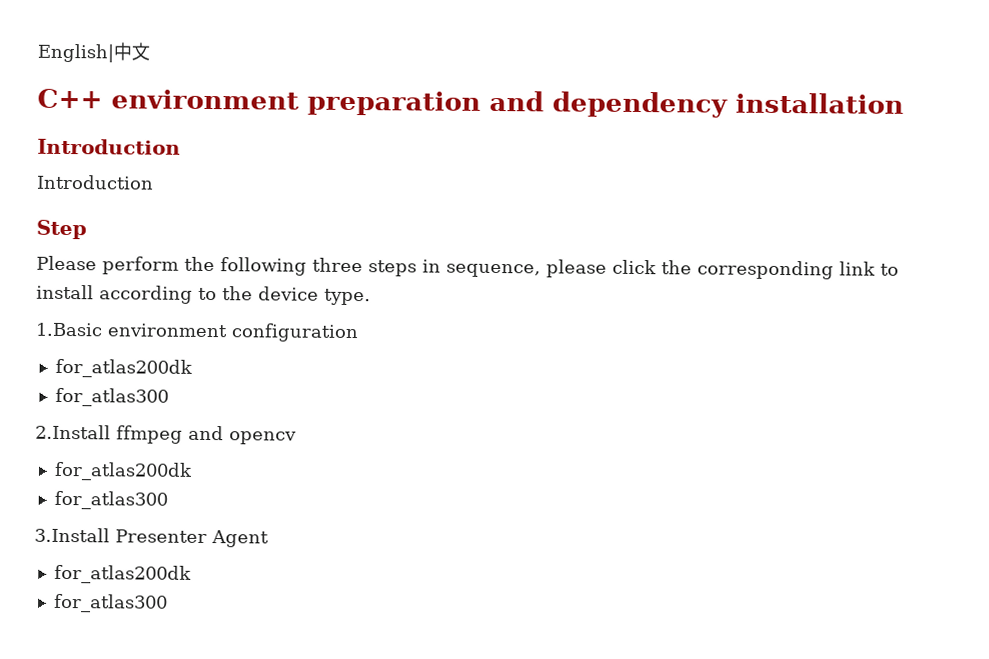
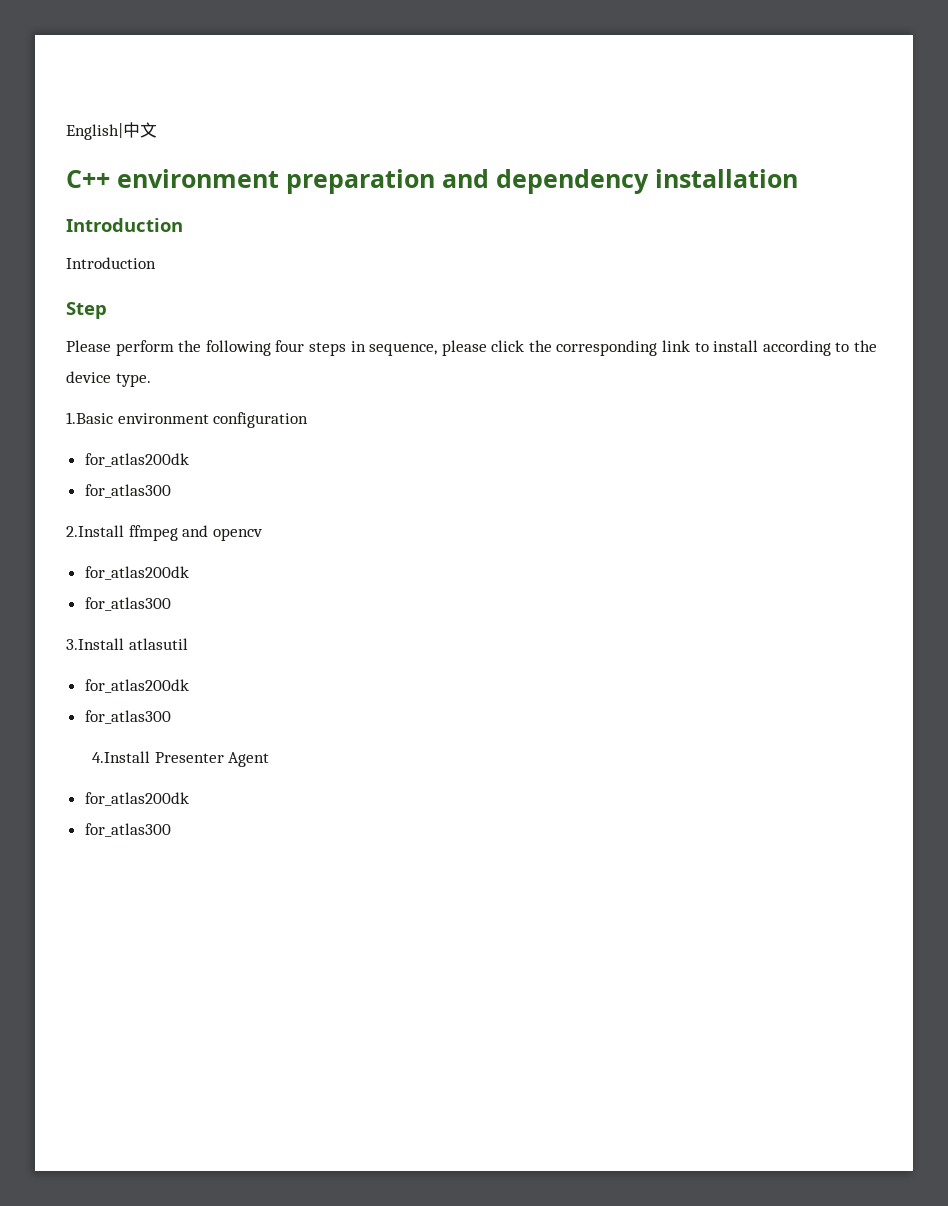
[312,257,363,273] three -> [275,340,305,352] four
(110, 535) none -> [128,638,188,650] [84,679,189,693] [84,710,171,724] [92,751,151,763] atlasutil // for_atlas200dk // for_atlas300 // 4.Install

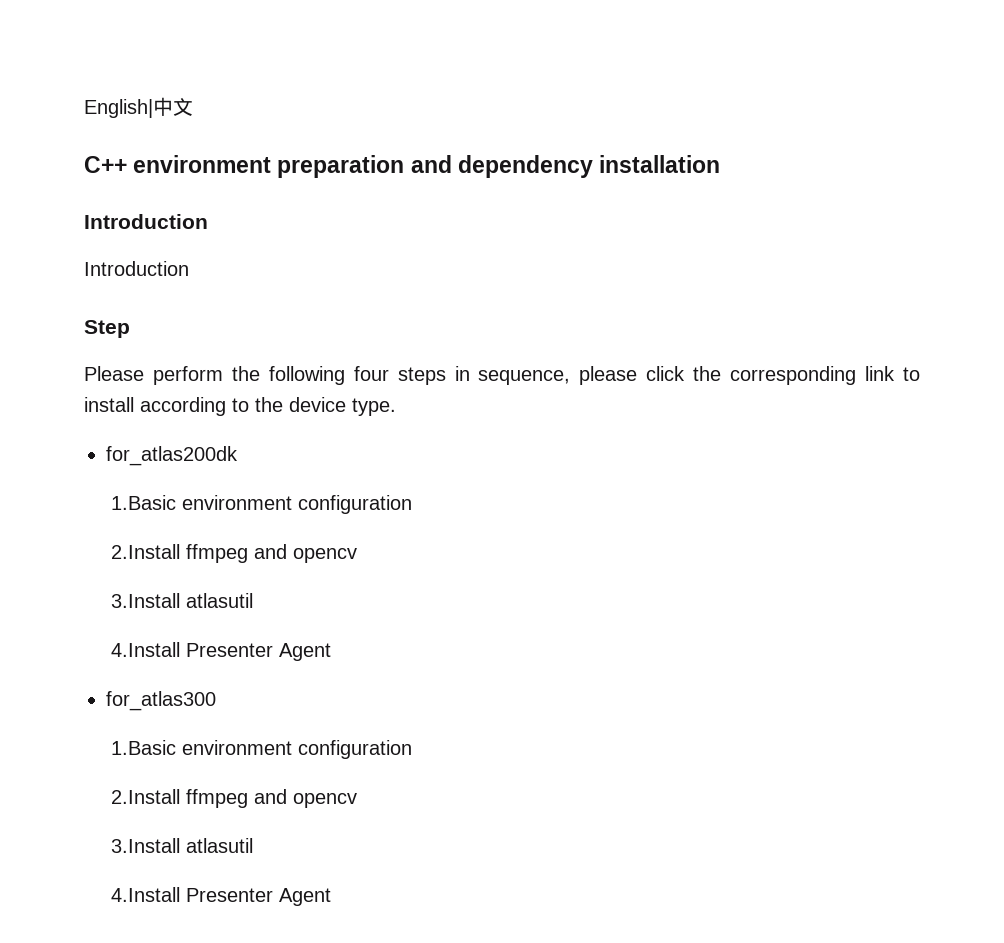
[66,412,309,428] [84,453,189,467] [84,484,171,498] [66,525,263,541] [84,566,189,580] [84,597,171,611] [66,638,188,650] [84,679,189,693] [84,710,171,724] // 1.Basic environment configuration // for_atlas200dk // for_atlas300 // 2.Install ffmpeg and opencv // for_atlas200dk // for_atlas300 // 3.Install atlasutil // for_atlas200dk // for_atlas300 -> [106,446,238,466] [111,495,413,514] [111,544,358,563] [111,593,254,608] // for_atlas200dk // 1.Basic environment configuration // 2.Install ffmpeg and opencv // 3.Install atlasutil
[84,792,189,806] [84,823,171,837] for_atlas200dk // for_atlas300 -> [106,691,216,711] [111,740,413,759] [111,789,358,808] [111,838,254,853] [111,887,332,906] for_atlas300 // 1.Basic environment configuration // 2.Install ffmpeg and opencv // 3.Install atlasutil // 4.Install Presenter Agent

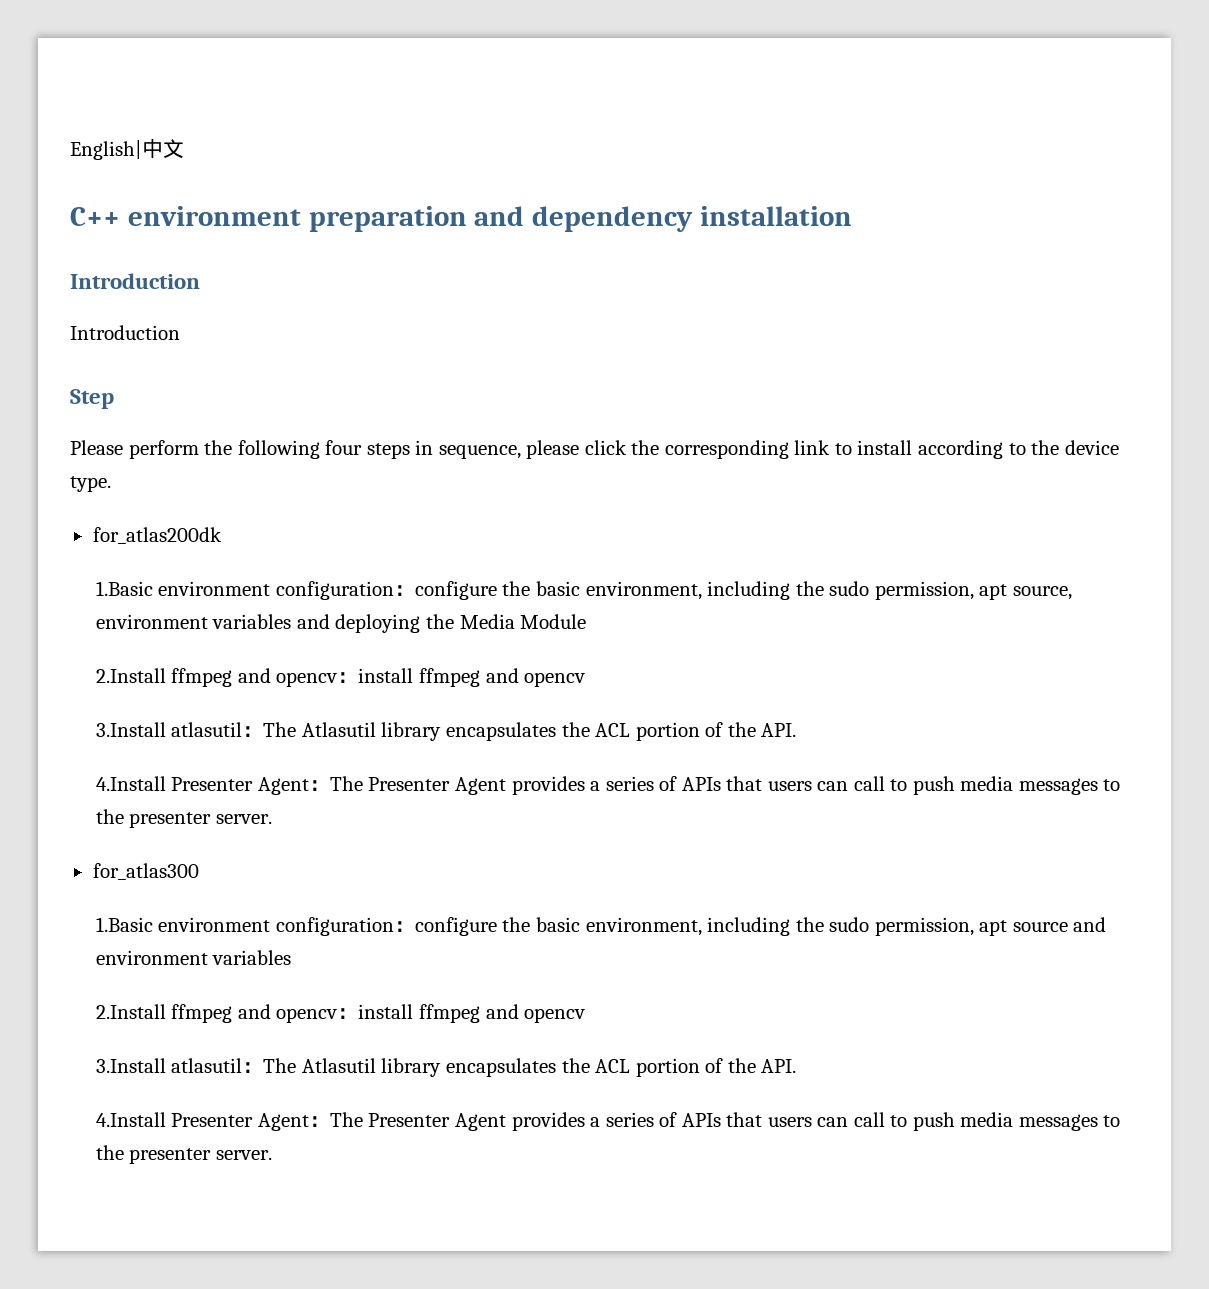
[111,544,358,563] [111,593,254,608] [111,642,332,661] [106,691,216,711] [111,740,413,759] [111,789,358,808] [111,838,254,853] [111,887,332,906] // 2.Install ffmpeg and opencv // 3.Install atlasutil // 4.Install Presenter Agent // for_atlas300 // 1.Basic environment configuration // 2.Install ffmpeg and opencv // 3.Install atlasutil // 4.Install Presenter Agent -> [393,581,1072,600] [95,614,587,633] [95,668,586,687] [95,722,797,741] [95,776,1121,795] [95,809,272,828] [92,863,199,880] [95,917,1107,936] [95,950,292,965] [95,1004,586,1023] [95,1058,797,1077] [95,1112,1121,1131] [95,1145,272,1164] ：configure the basic environment, including the sudo permission, apt source, environment variables and deploying the Media Module // 2.Install ffmpeg and opencv：install ffmpeg and opencv // 3.Install atlasutil：The Atlasutil library encapsulates the ACL portion of the API. // 4.Install Presenter Agent：The Presenter Agent provides a series of APIs that users can call to push media messages to the presenter server. // for_atlas300 // 1.Basic environment configuration：configure the basic environment, including the sudo permission, apt source and environment variables // 2.Install ffmpeg and opencv：install ffmpeg and opencv // 3.Install atlasutil：The Atlasutil library encapsulates the ACL portion of the API. // 4.Install Presenter Agent：The Presenter Agent provides a series of APIs that users can call to push media messages to the presenter server.

